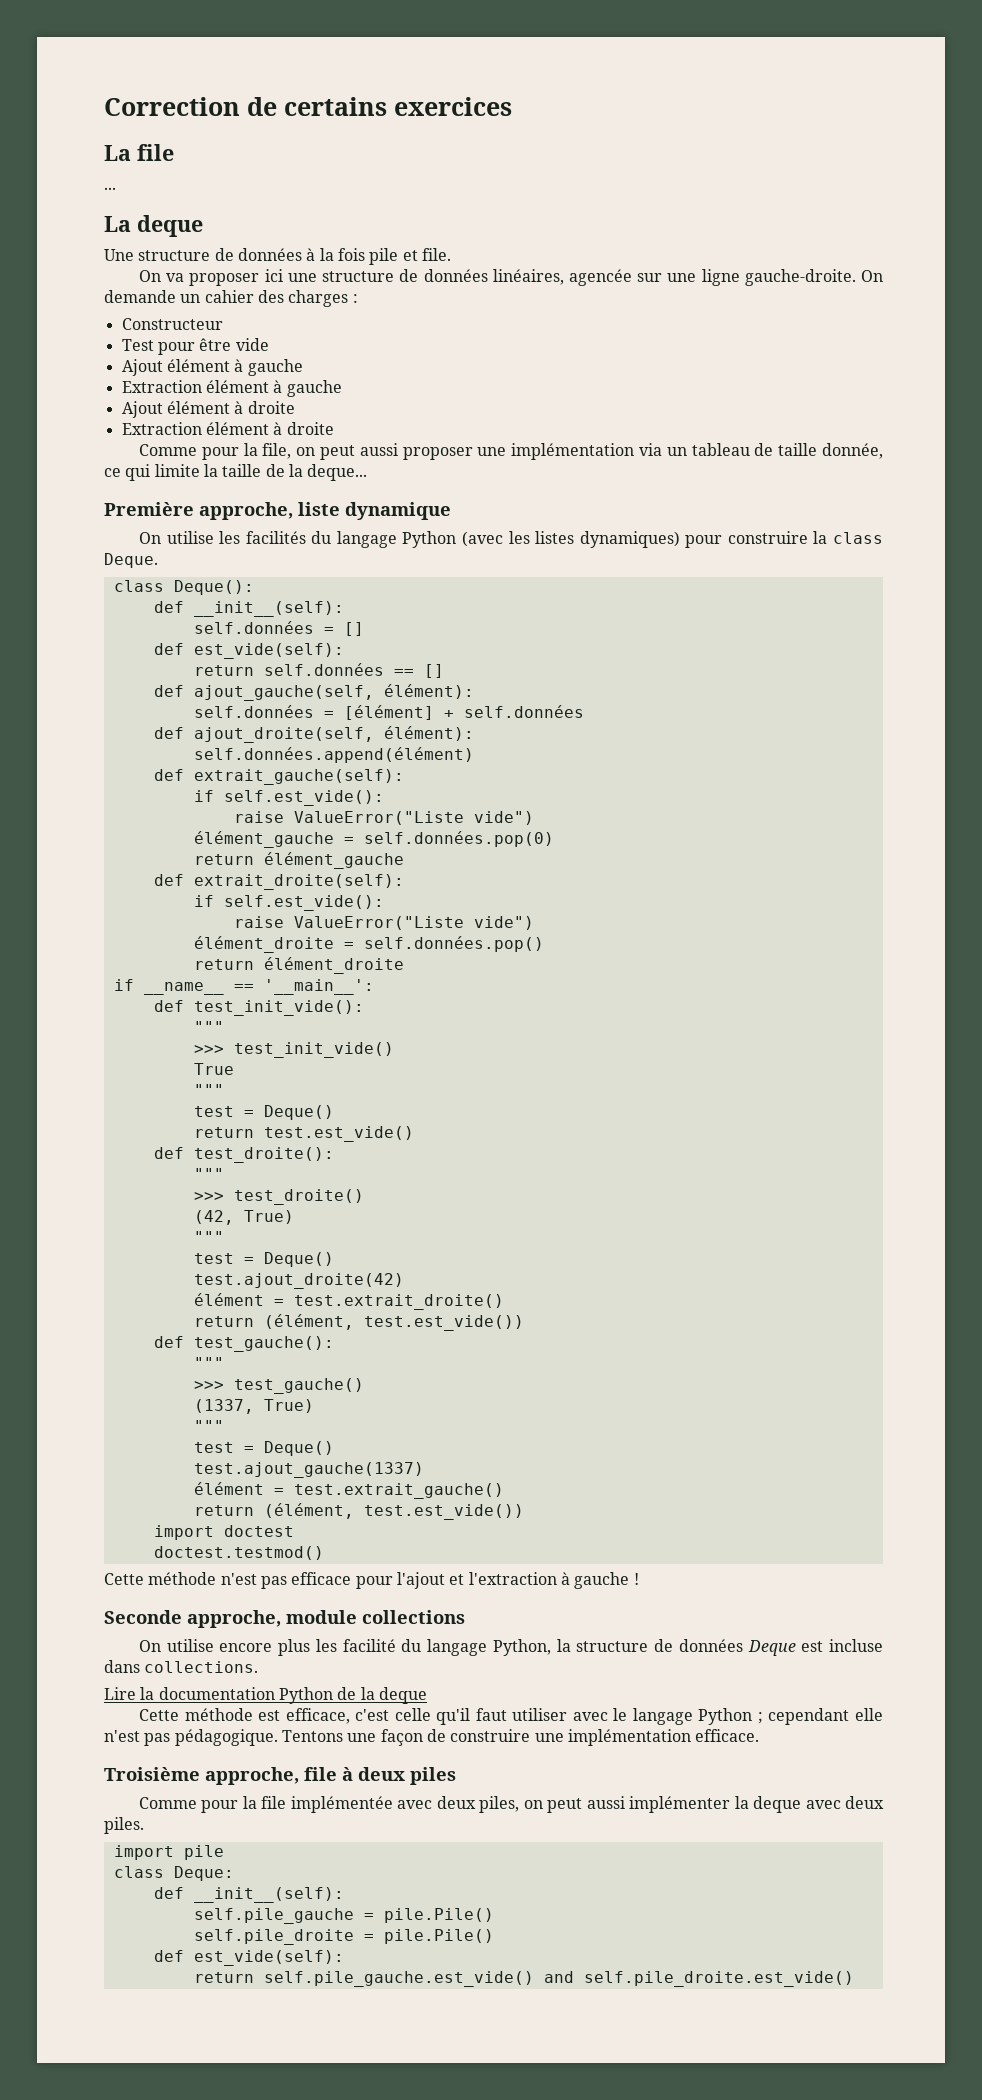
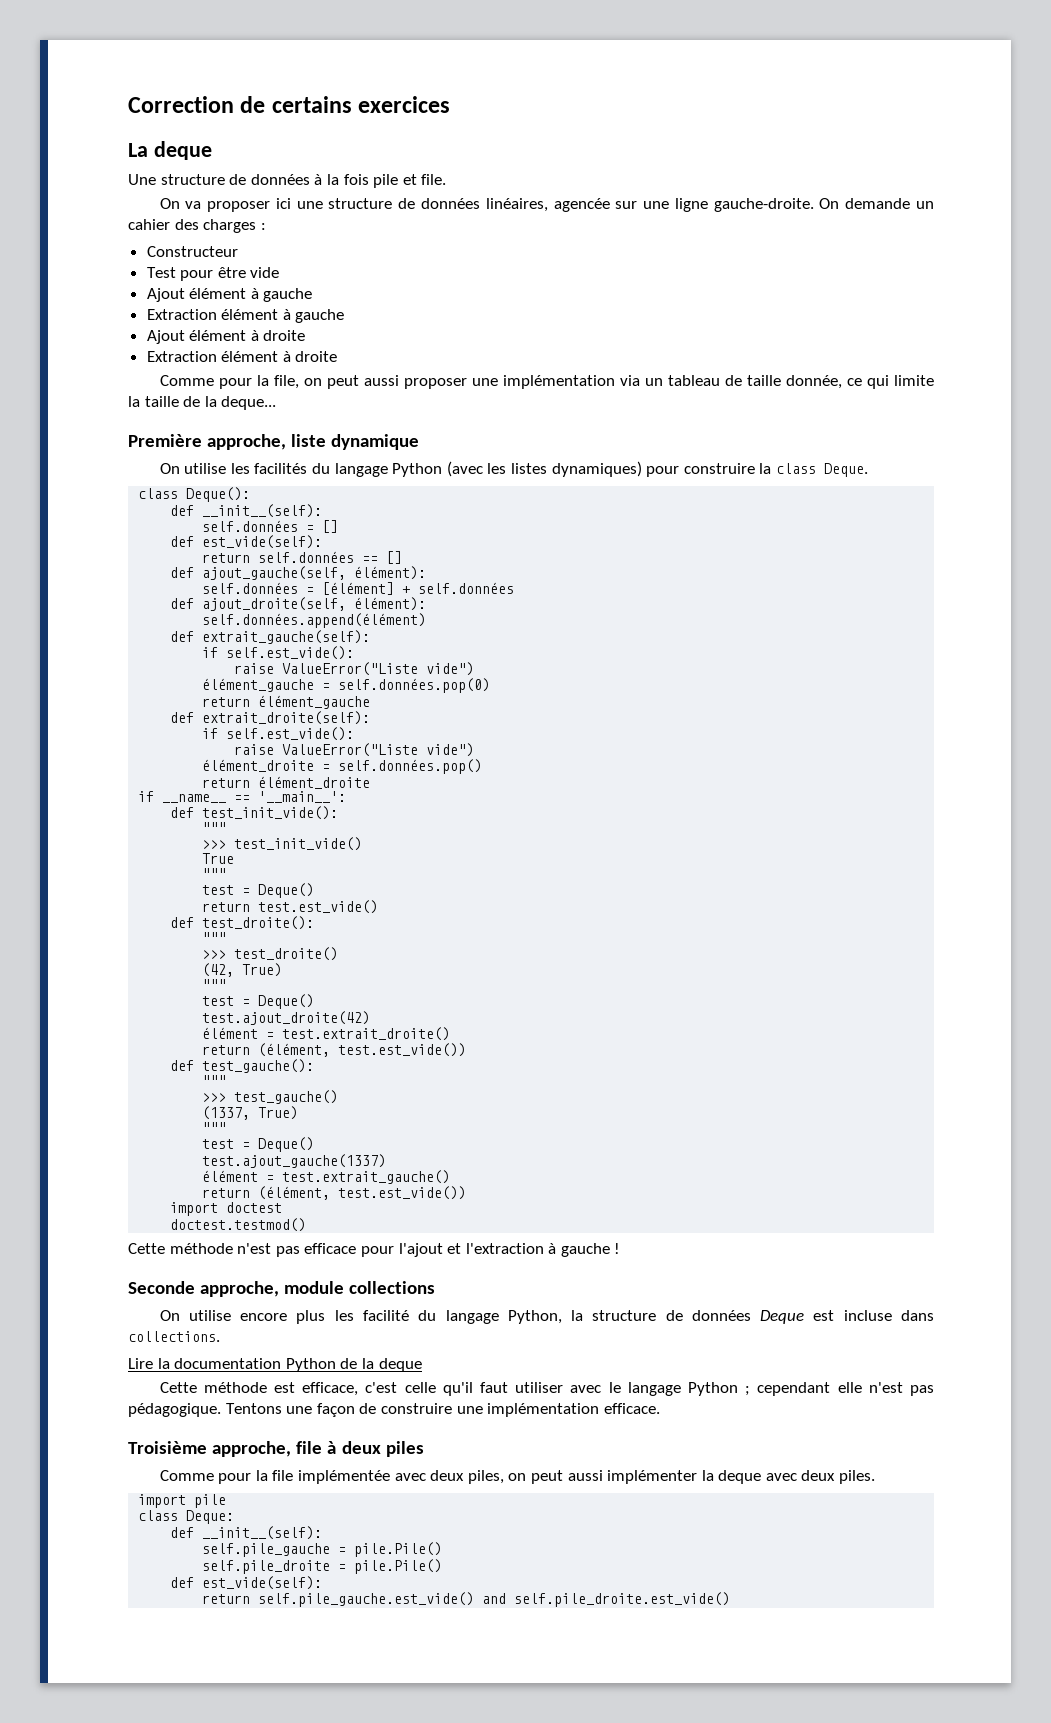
[104,144,174,161] [104,187,116,190] // La file // ... -> (451, 104) none

